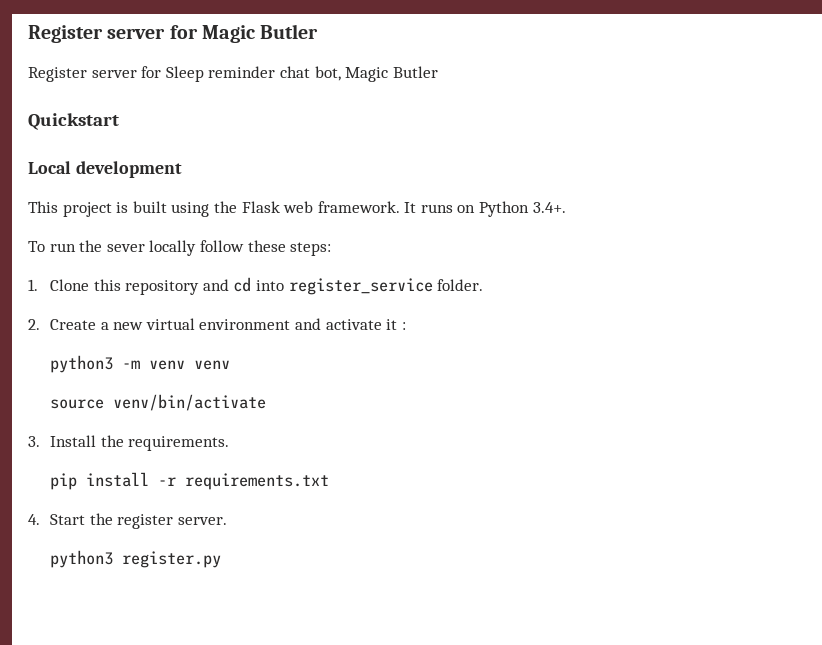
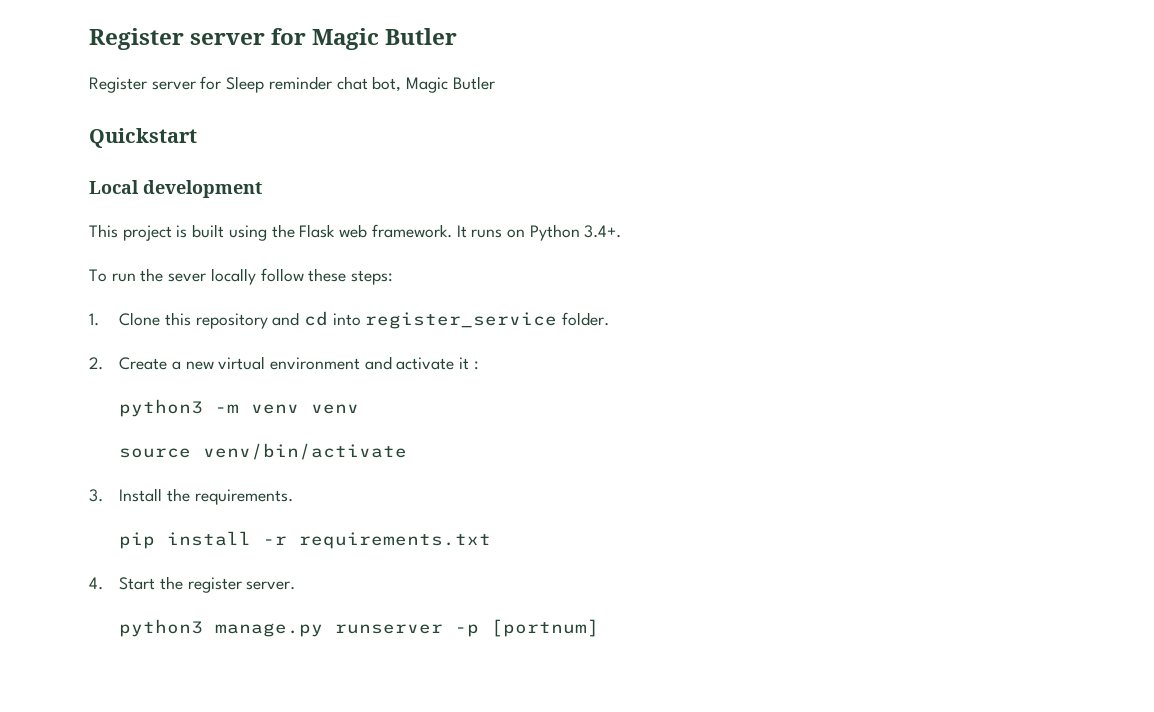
[122,551,222,568] register.py -> [215,619,600,637] manage.py runserver -p [portnum]

